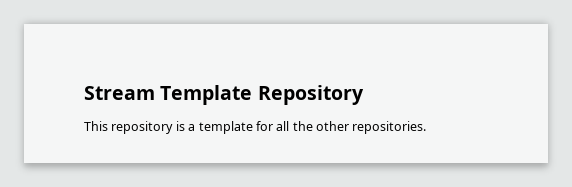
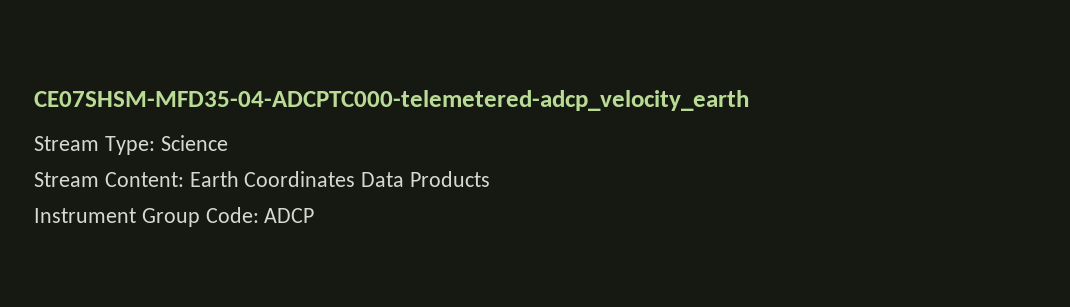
[84,85,364,105] [84,121,427,134] Stream Template Repository // This repository is a template for all the other repositories. -> [34,90,749,111] [34,135,228,155] [34,171,491,187] [34,207,315,227] CE07SHSM-MFD35-04-ADCPTC000-telemetered-adcp_velocity_earth // Stream Type: Science // Stream Content: Earth Coordinates Data Products // Instrument Group Code: ADCP

